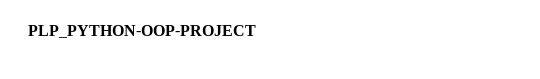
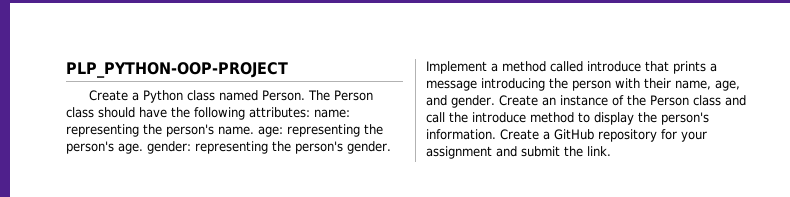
(256, 31) none -> [88,90,373,103] [66,107,350,120] [66,124,383,137] [66,141,391,154] [426,61,717,74] [426,78,740,91] [426,95,746,108] [426,112,709,125] [426,129,707,142] [426,146,611,159] // Create a Python class named Person. The Person class should have the following attributes: name: representing the person's name. age: representing the person's age. gender: representing the person's gender. Implement a method called introduce that prints a message introducing the person with their name, age, and gender. Create an instance of the Person class and call the introduce method to display the person's information. Create a GitHub repository for your assignment and submit the link.

